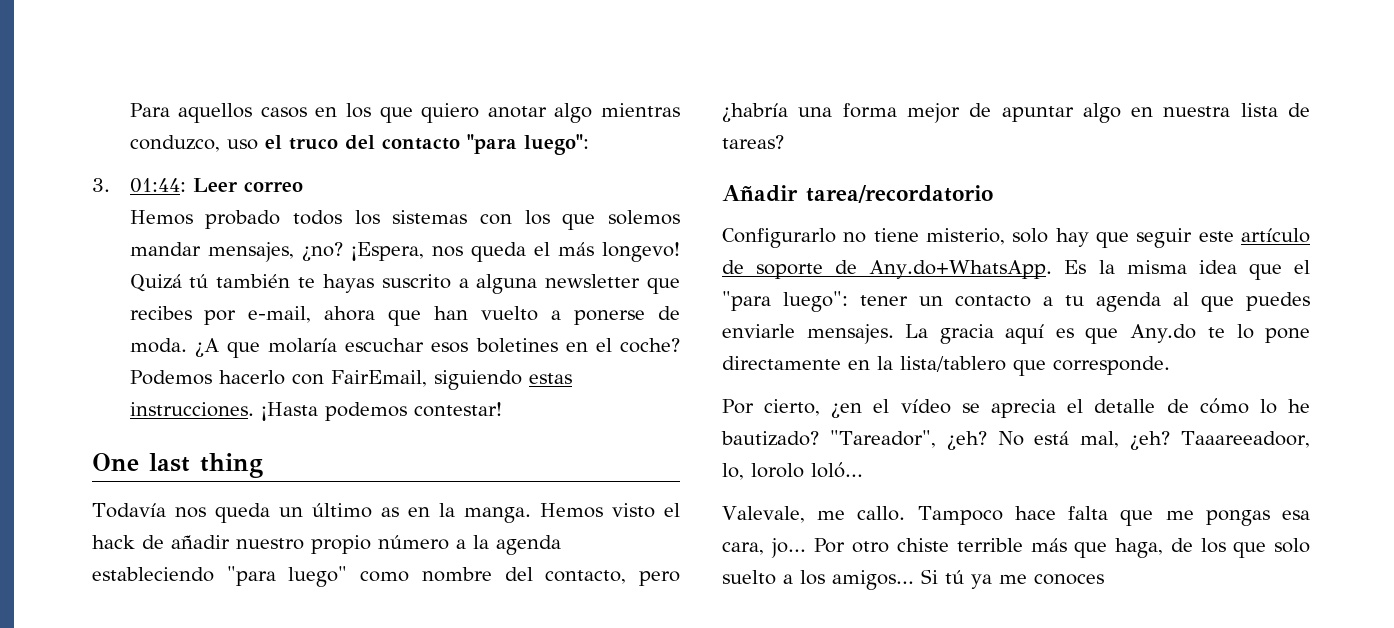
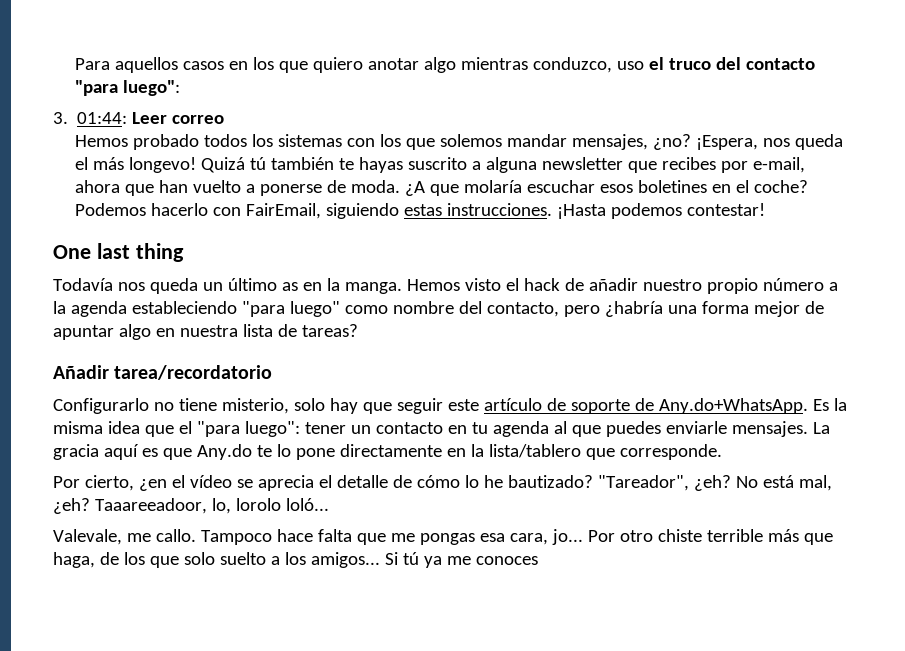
[1043,296,1053,306] a -> [447,425,467,434] en

